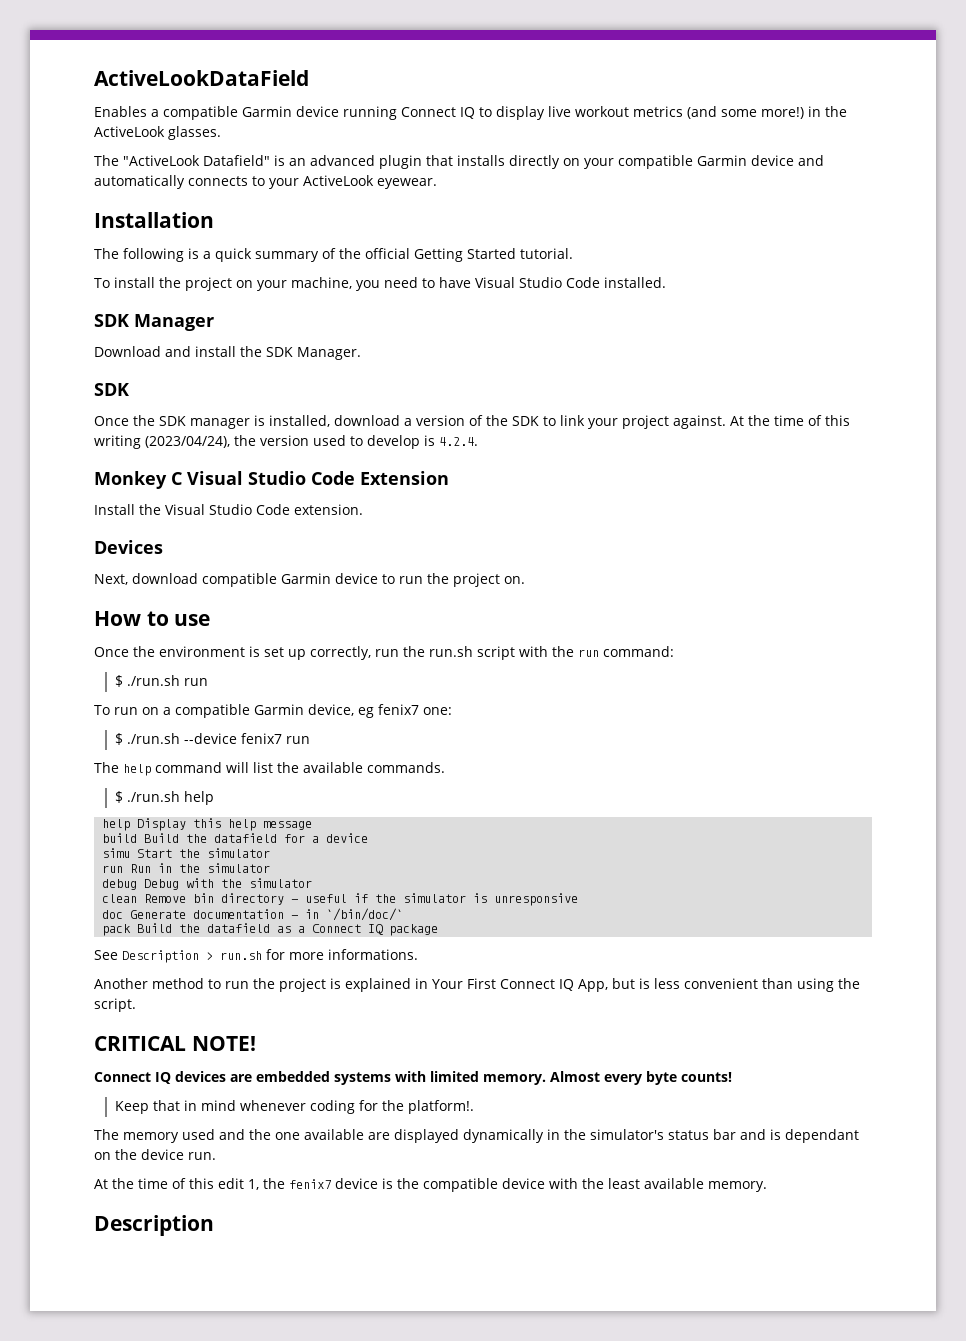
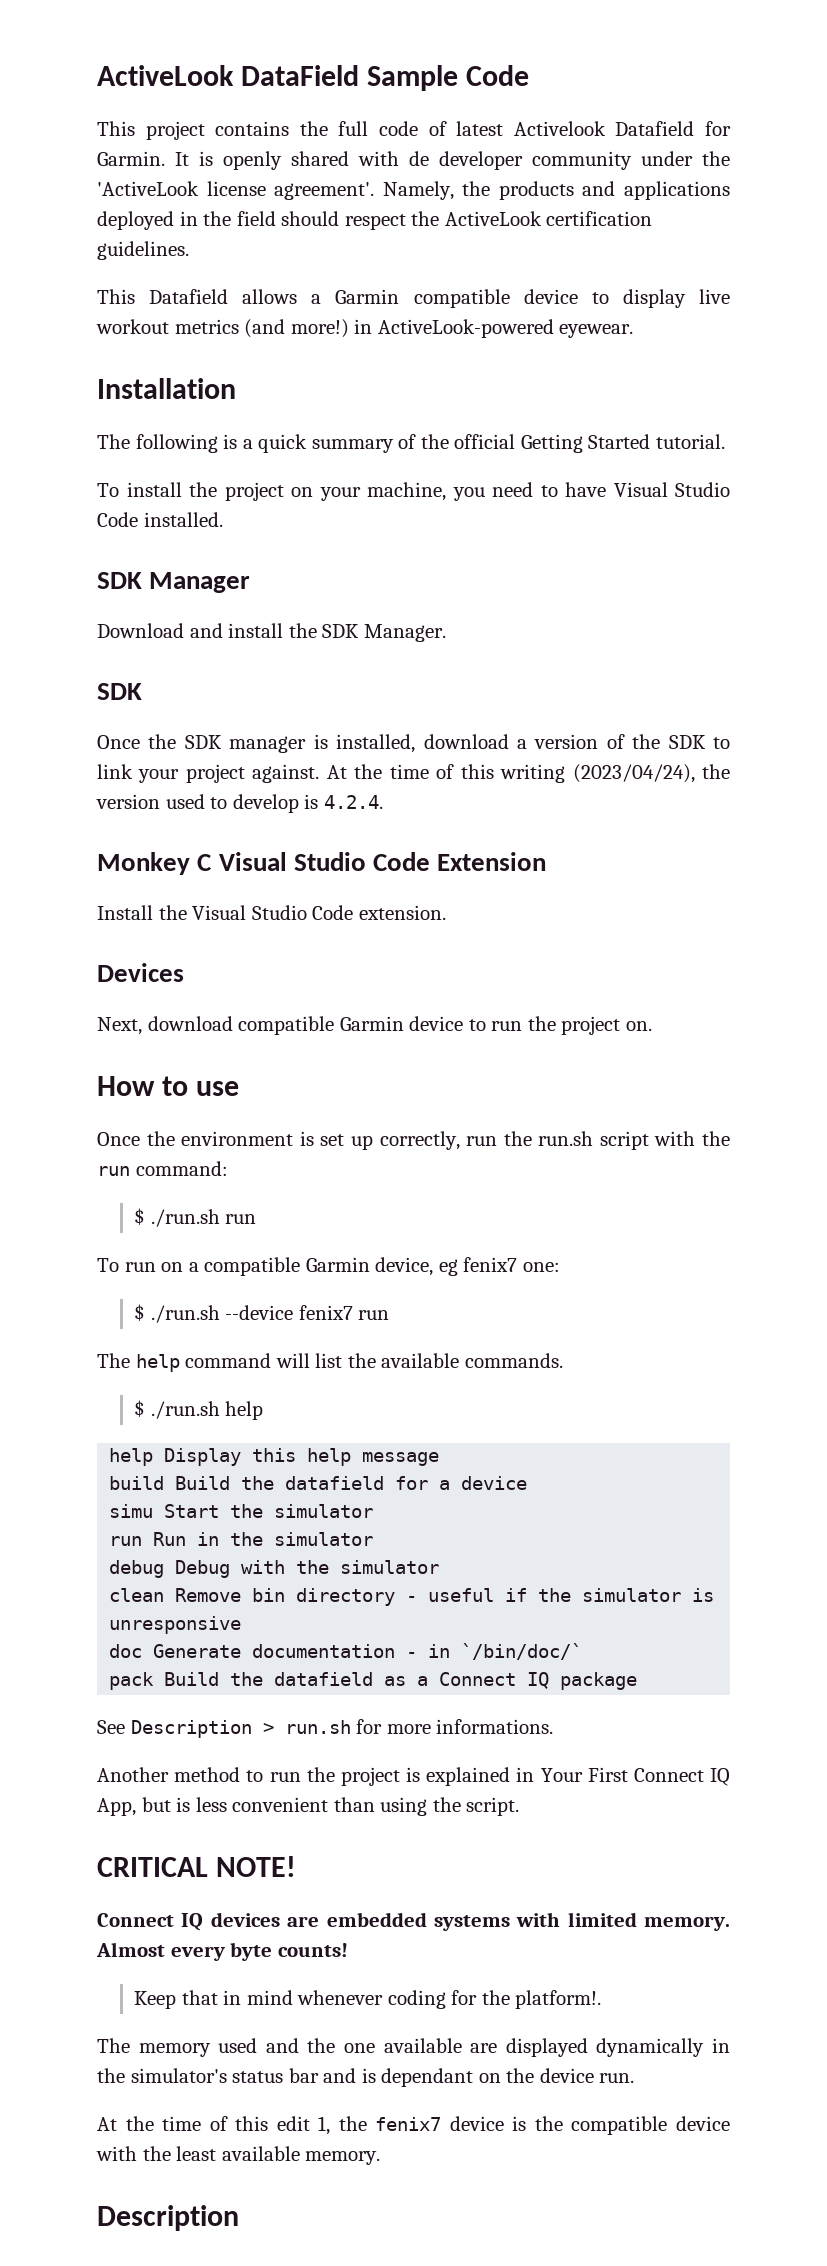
[94,70,309,86] [94,106,475,120] ActiveLookDataField // Enables a compatible Garmin device running Connect IQ -> [97,65,530,91] [97,121,732,140] [97,151,730,170] [97,181,730,200] [97,211,653,230] [97,241,189,260] [97,289,578,308] ActiveLook DataField Sample Code // This project contains the full code of latest Activelook Datafield for Garmin. It is openly shared with de developer community under the 'ActiveLook license agreement'. Namely, the products and applications deployed in the field should respect the ActiveLook certification guidelines. // This Datafield allows a Garmin compatible device
[721,109,757,117] some -> (286, 328) none
[825,106,847,117] [94,126,221,140] [94,155,824,169] [94,175,374,189] the ActiveLook glasses. // The "ActiveLook Datafield" is an advanced plugin that installs directly on your compatible Garmin device and automatically connects to your ActiveLook -> [377,319,554,338] ActiveLook-powered

